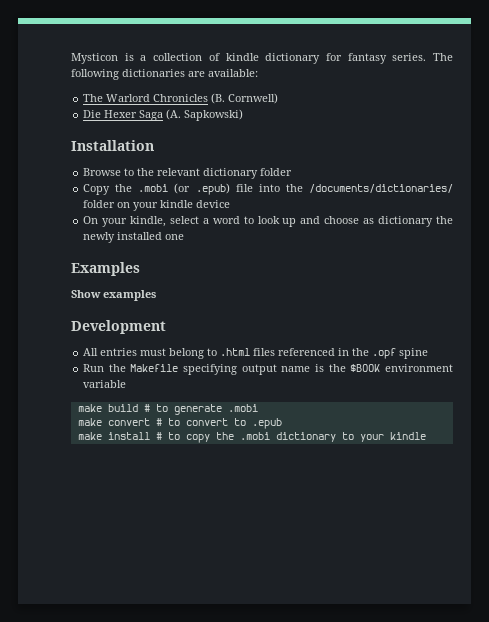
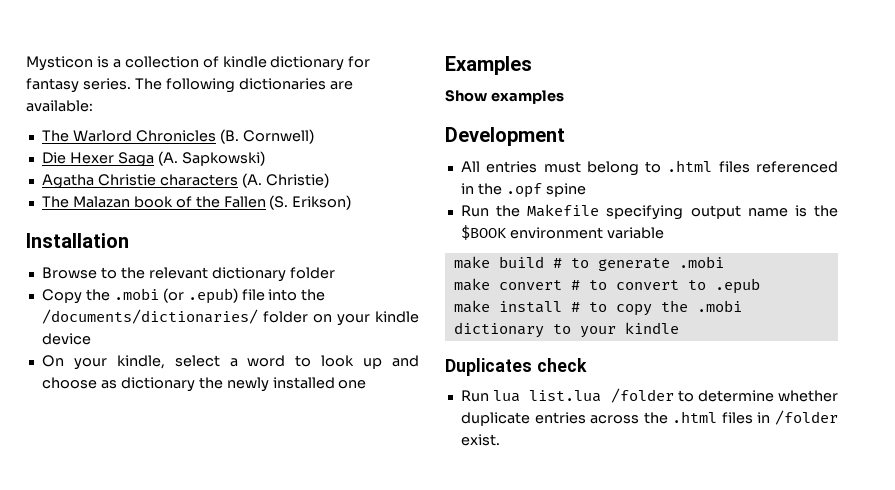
(244, 115) none -> [41,173,329,189] [41,195,352,210] // Agatha Christie characters (A. Christie) // The Malazan book of the Fallen (S. Erikson)
(426, 436) none -> [445,358,587,376] [460,388,838,403] [460,410,838,426] [460,434,500,446] // Duplicates check // Run lua list.lua /folder to determine whether duplicate entries across the .html files in /folder exist.

